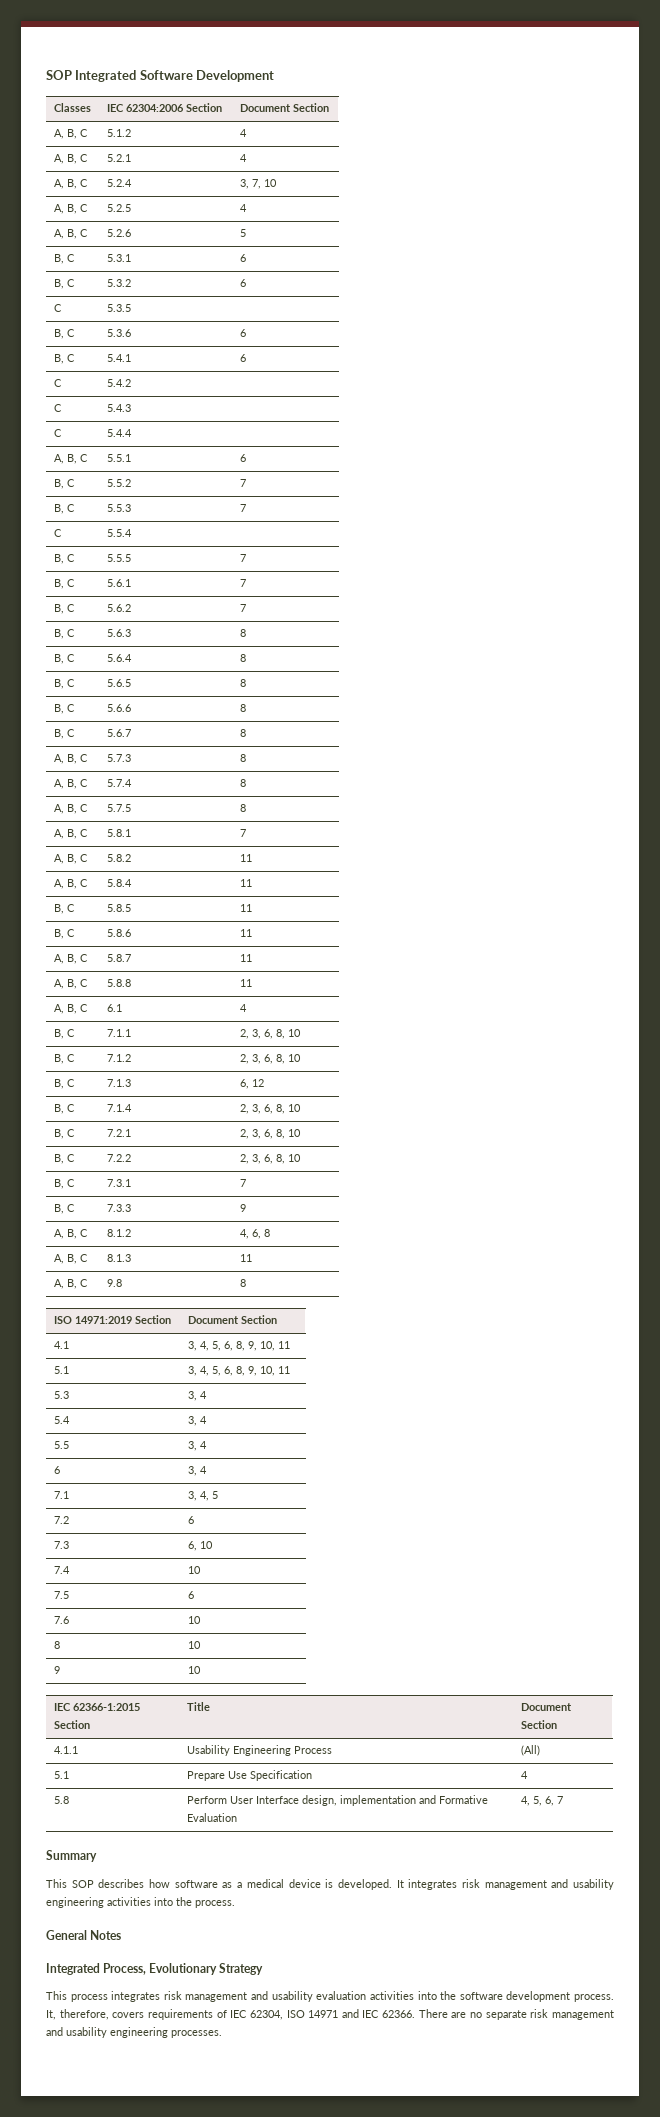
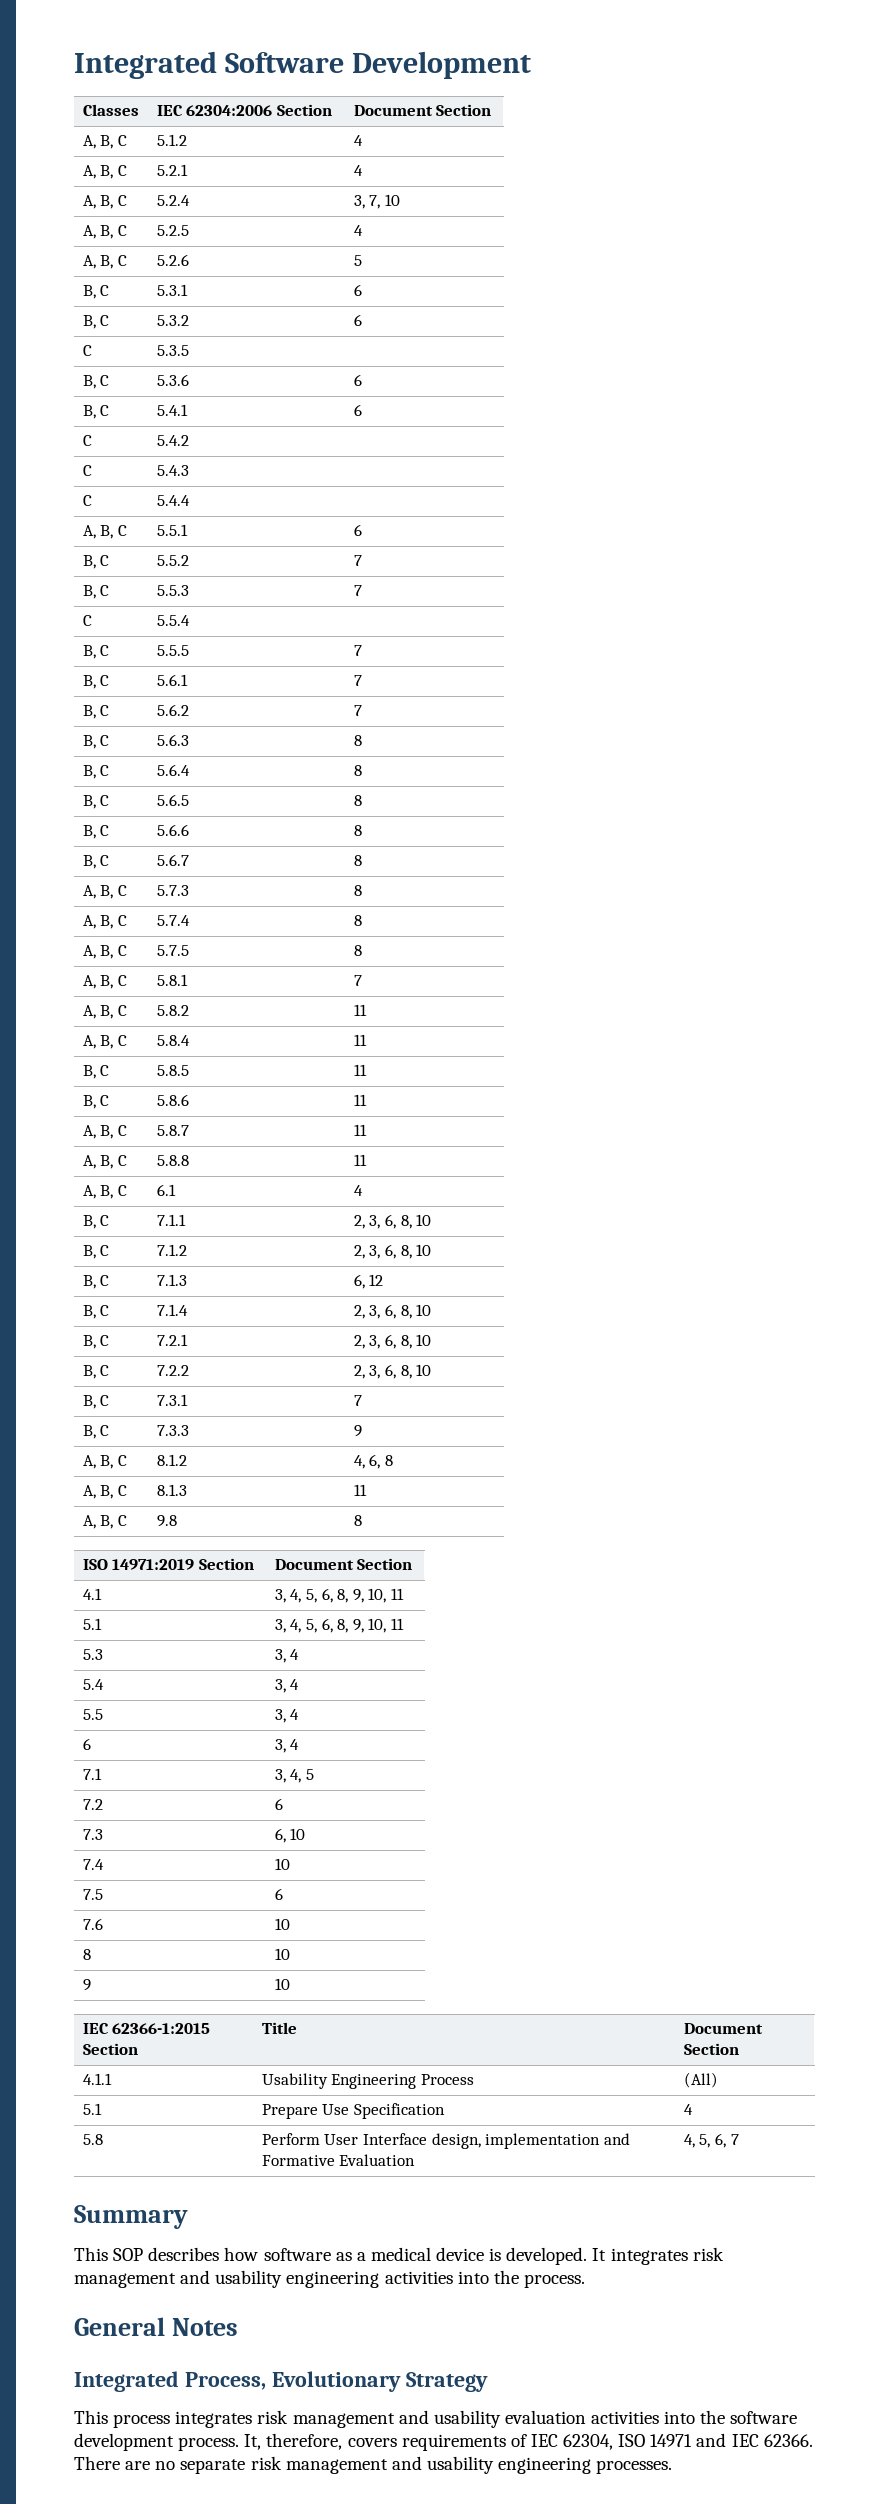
[46,70,72,80] SOP -> (74, 65) none

